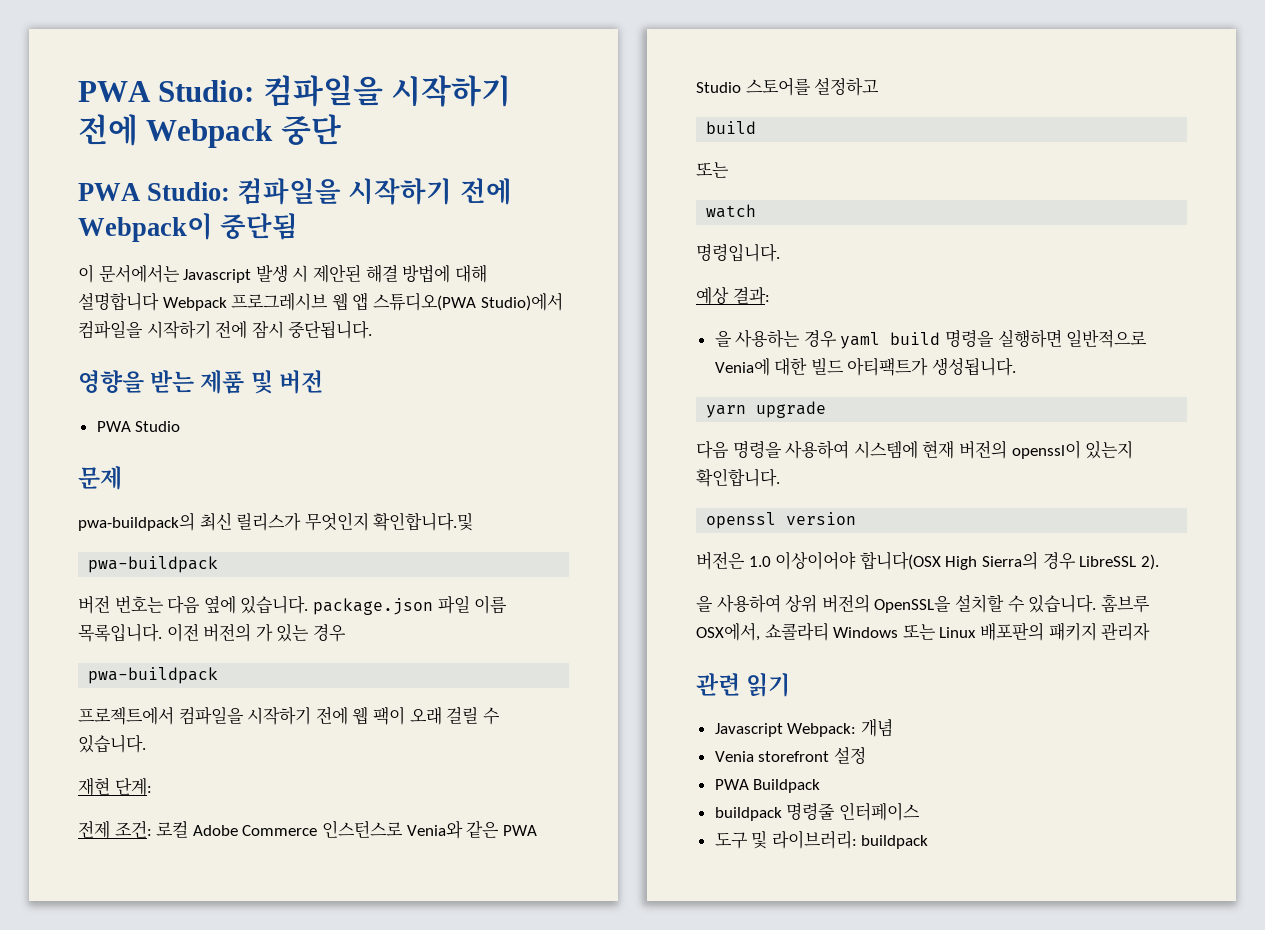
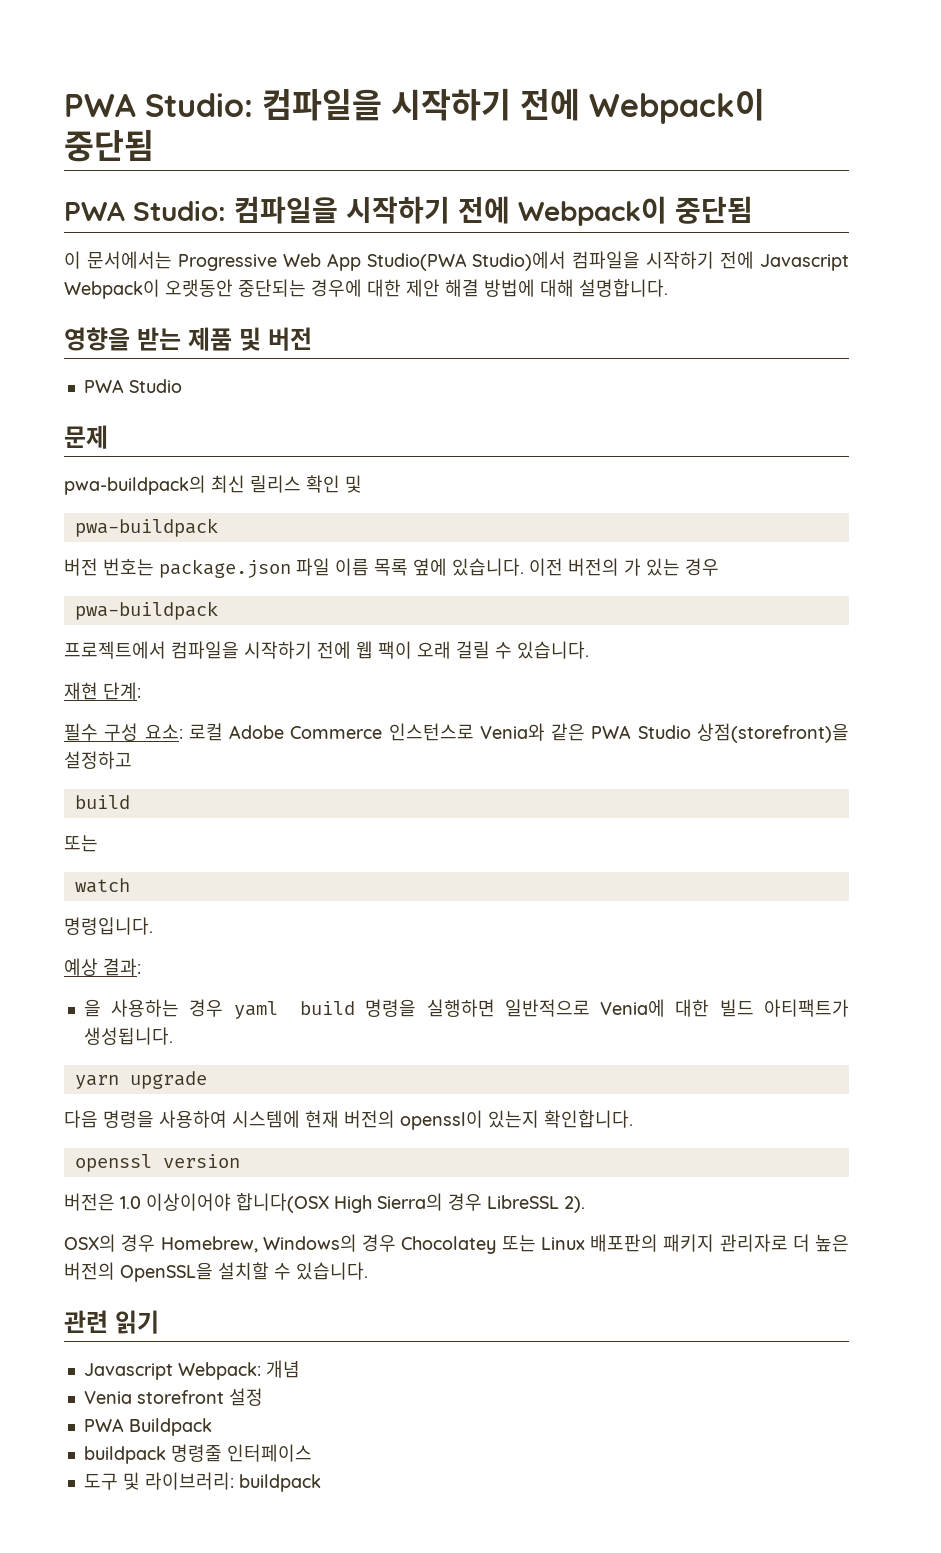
[78,75,512,107] [78,114,341,148] PWA Studio: 컴파일을 시작하기 전에 Webpack 중단 -> [64,88,765,124] [64,129,154,162] PWA Studio: 컴파일을 시작하기 전에 Webpack이 중단됨
[183,264,487,283] [78,292,563,311] [78,320,373,339] Javascript 발생 시 제안된 해결 방법에 대해 설명합니다 Webpack 프로그레시브 웹 앱 스튜디오(PWA Studio)에서 컴파일을 시작하기 전에 잠시 중단됩니다. -> [177,251,849,271] [64,279,668,299] Progressive Web App Studio(PWA Studio)에서 컴파일을 시작하기 전에 Javascript Webpack이 오랫동안 중단되는 경우에 대한 제안 해결 방법에 대해 설명합니다.
[236,512,474,531] 릴리스가 무엇인지 확인합니다.및 -> [250,475,362,493] 릴리스 확인 및
[167,595,508,615] [78,624,162,642] 다음 옆에 있습니다. package.json 파일 이름 목록입니다. -> [159,558,524,578] package.json 파일 이름 목록 옆에 있습니다.
[78,820,152,839] 전제 조건: -> [64,723,183,741] 필수 구성 요소:
[745,77,811,96] 스토어를 -> [696,723,849,743] 상점(storefront)을
[696,594,818,613] 을 사용하여 상위 -> [64,1234,849,1254] OSX의 경우 Homebrew, Windows의 경우 Chocolatey 또는 Linux 배포판의 패키지 관리자로 더 높은
[1100,594,1150,613] [696,622,1151,641] 홈브루 OSX에서, 쇼콜라티 Windows 또는 Linux 배포판의 패키지 관리자 -> (368, 1271) none

